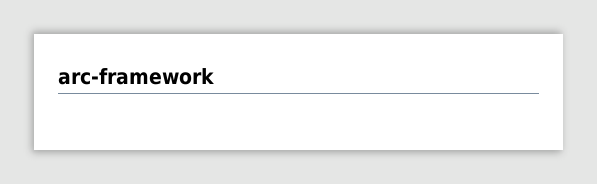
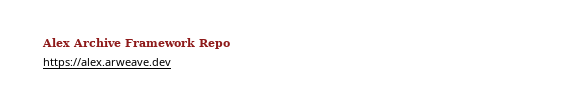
[58,68,214,85] arc-framework -> [42,38,230,49] [43,58,171,69] Alex Archive Framework Repo // https://alex.arweave.dev

